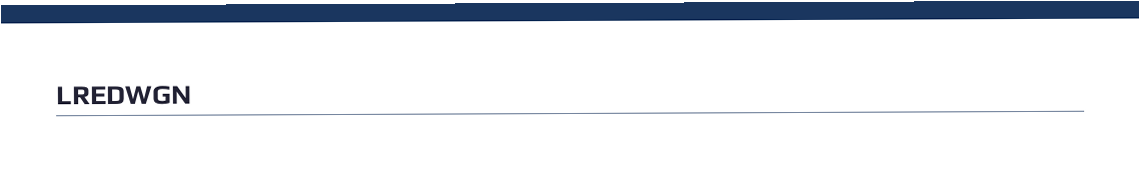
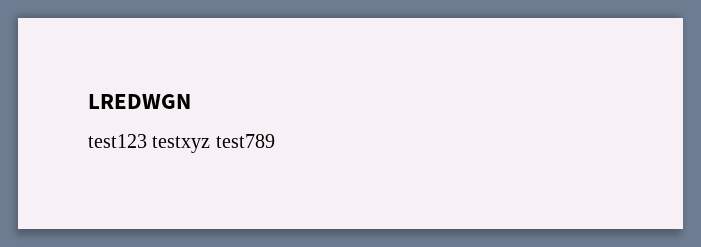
(192, 95) none -> [88,134,275,153] // test123 testxyz test789

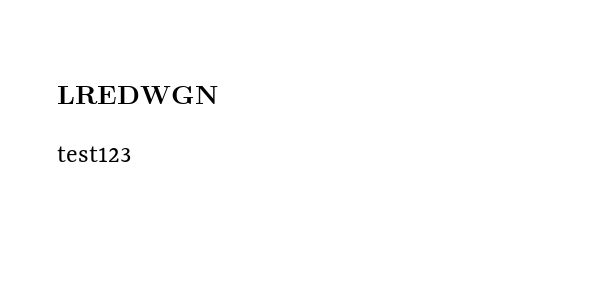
[152,134,275,153] testxyz test789 -> (131, 154) none

